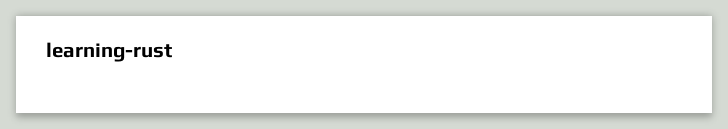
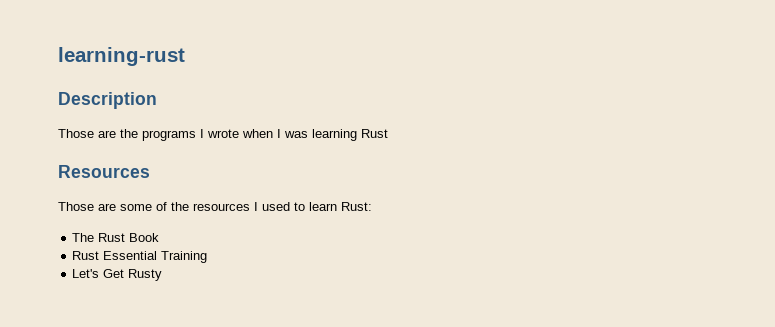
(172, 52) none -> [58,92,157,109] [58,129,388,141] [58,165,150,178] [58,202,372,211] [72,233,160,242] [72,251,208,263] [72,269,163,281] // Description // Those are the programs I wrote when I was learning Rust // Resources // Those are some of the resources I used to learn Rust: // The Rust Book // Rust Essential Training // Let's Get Rusty

